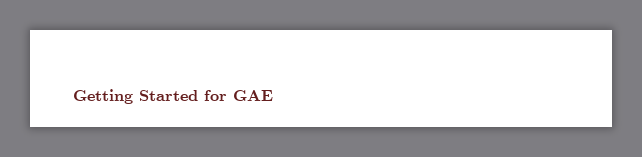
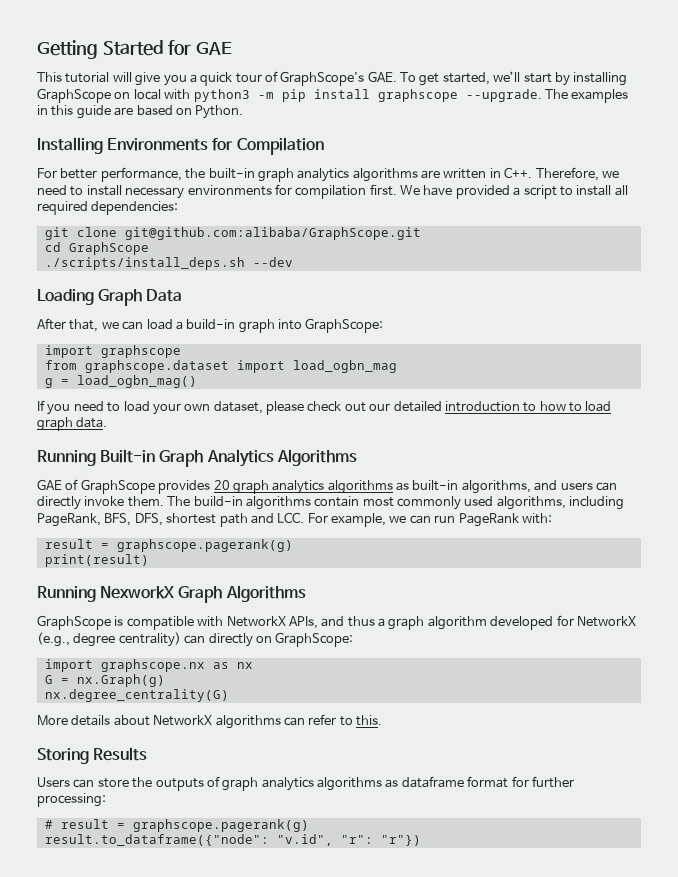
(273, 95) none -> [37,71,628,86] [37,88,629,103] [37,105,244,119] [37,137,324,155] [37,167,619,182] [37,184,628,199] [37,201,179,215] [44,227,421,240] [44,242,149,255] [44,257,293,270] [37,289,183,306] [37,318,384,333] [44,345,181,358] [44,360,397,373] [44,375,197,388] [37,400,612,415] [37,417,108,431] [37,449,357,467] [37,479,617,494] [37,496,625,510] [37,512,552,527] [44,539,293,552] [44,554,149,567] [37,585,306,603] [37,615,636,630] [37,632,354,647] [44,659,253,672] [44,674,165,687] [44,689,229,702] [37,714,382,729] [37,747,148,764] [37,776,574,791] [37,793,106,807] [44,819,309,832] [44,834,421,846] // This tutorial will give you a quick tour of GraphScope's GAE. To get started, we’ll start by installing GraphScope on local with python3 -m pip install graphscope --upgrade. The examples in this guide are based on Python. // Installing Environments for Compilation // For better performance, the built-in graph analytics algorithms are written in C++. Therefore, we need to install necessary environments for compilation first. We have provided a script to install all required dependencies: // git clone git@github.com:alibaba/GraphScope.git // cd GraphScope // ./scripts/install_deps.sh --dev // Loading Graph Data // After that, we can load a build-in graph into GraphScope: // import graphscope // from graphscope.dataset import load_ogbn_mag // g = load_ogbn_mag() // If you need to load your own dataset, please check out our detailed introduction to how to load graph data. // Running Built-in Graph Analytics Algorithms // GAE of GraphScope provides 20 graph analytics algorithms as built-in algorithms, and users can directly invoke them. The build-in algorithms contain most commonly used algorithms, including PageRank, BFS, DFS, shortest path and LCC. For example, we can run PageRank with: // result = graphscope.pagerank(g) // print(result) // Running NexworkX Graph Algorithms // GraphScope is compatible with NetworkX APIs, and thus a graph algorithm developed for NetworkX (e.g., degree centrality) can directly on GraphScope: // import graphscope.nx as nx // G = nx.Graph(g) // nx.degree_centrality(G) // More details about NetworkX algorithms can refer to this. // Storing Results // Users can store the outputs of graph analytics algorithms as dataframe format for further processing: // # result = graphscope.pagerank(g) // result.to_dataframe({"node": "v.id", "r": "r"})

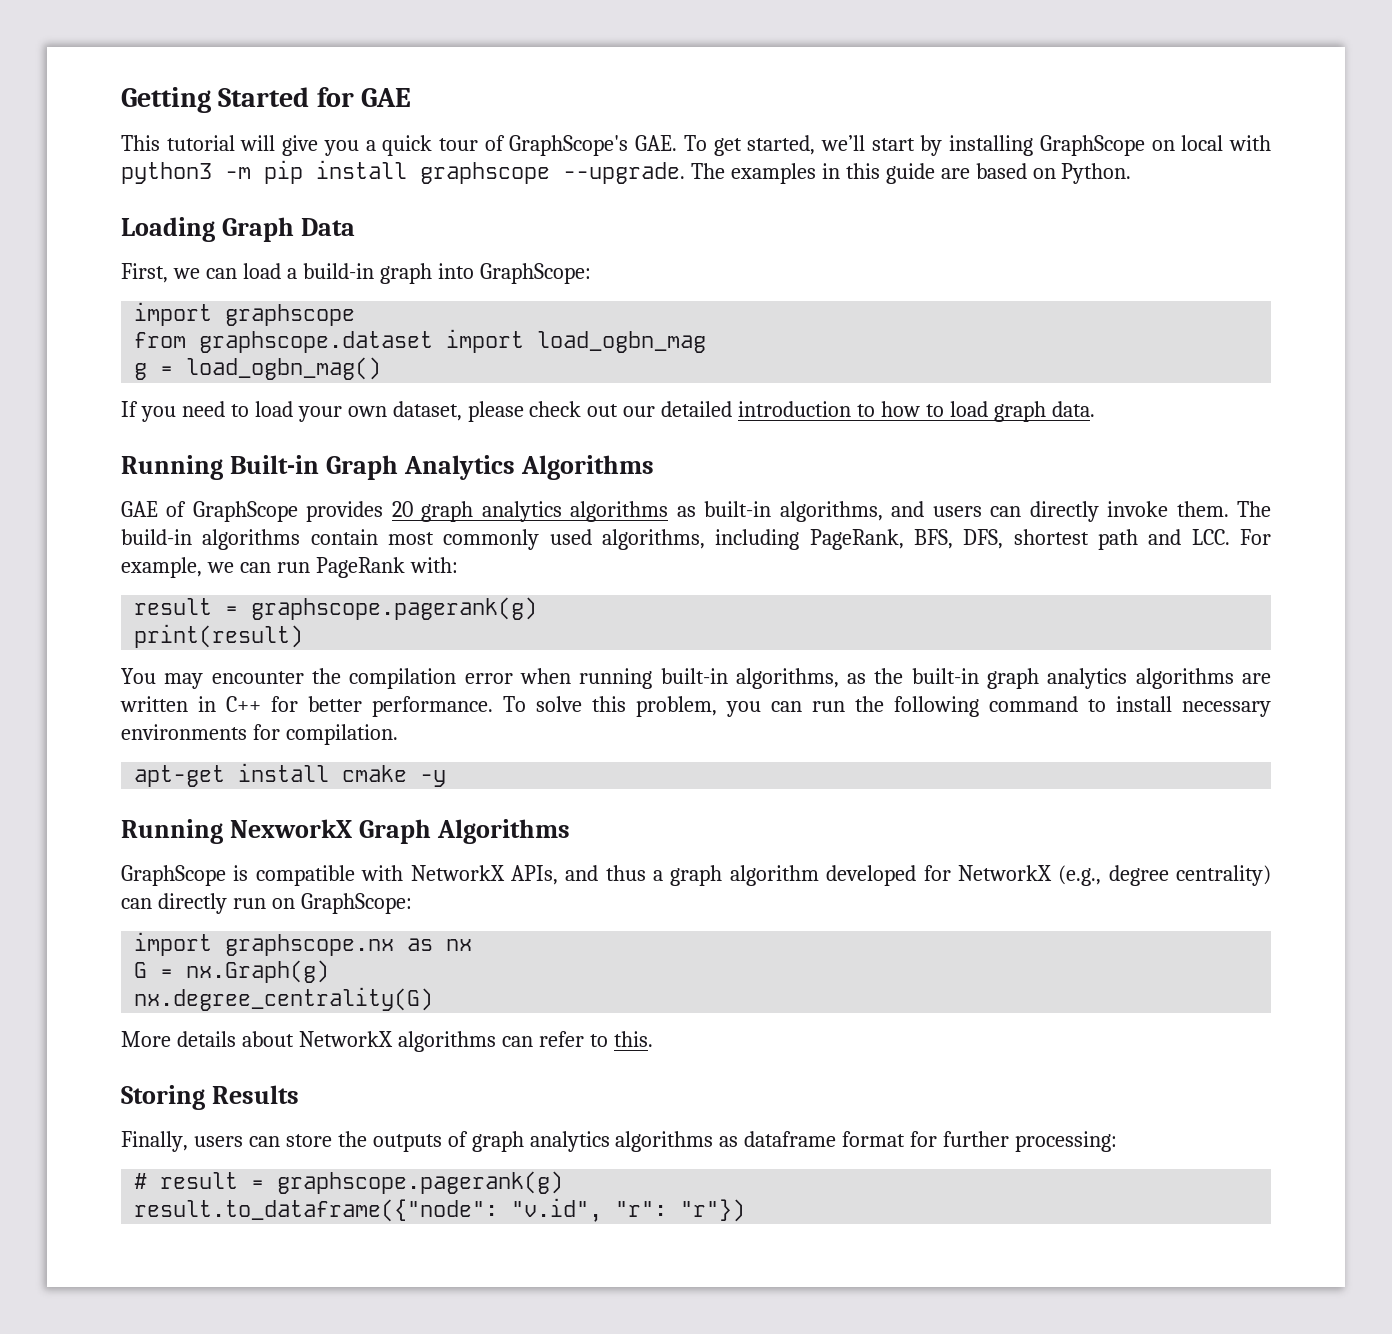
[37,137,324,155] [37,167,619,182] [37,184,628,199] [37,201,179,215] [44,227,421,240] [44,242,149,255] [44,257,293,270] // Installing Environments for Compilation // For better performance, the built-in graph analytics algorithms are written in C++. Therefore, we need to install necessary environments for compilation first. We have provided a script to install all required dependencies: // git clone git@github.com:alibaba/GraphScope.git // cd GraphScope // ./scripts/install_deps.sh --dev -> (1132, 173) none
[37,318,99,332] After that, -> [121,263,168,283] First,
(149, 560) none -> [121,668,1271,689] [120,696,1271,717] [121,724,398,745] [134,763,447,787] // You may encounter the compilation error when running built-in algorithms, as the built-in graph analytics algorithms are written in C++ for better performance. To solve this problem, you can run the following command to install necessary environments for compilation. // apt-get install cmake -y
(253, 640) none -> [232,898,266,909] run
[37,777,70,787] Users -> [121,1131,243,1152] Finally, users

